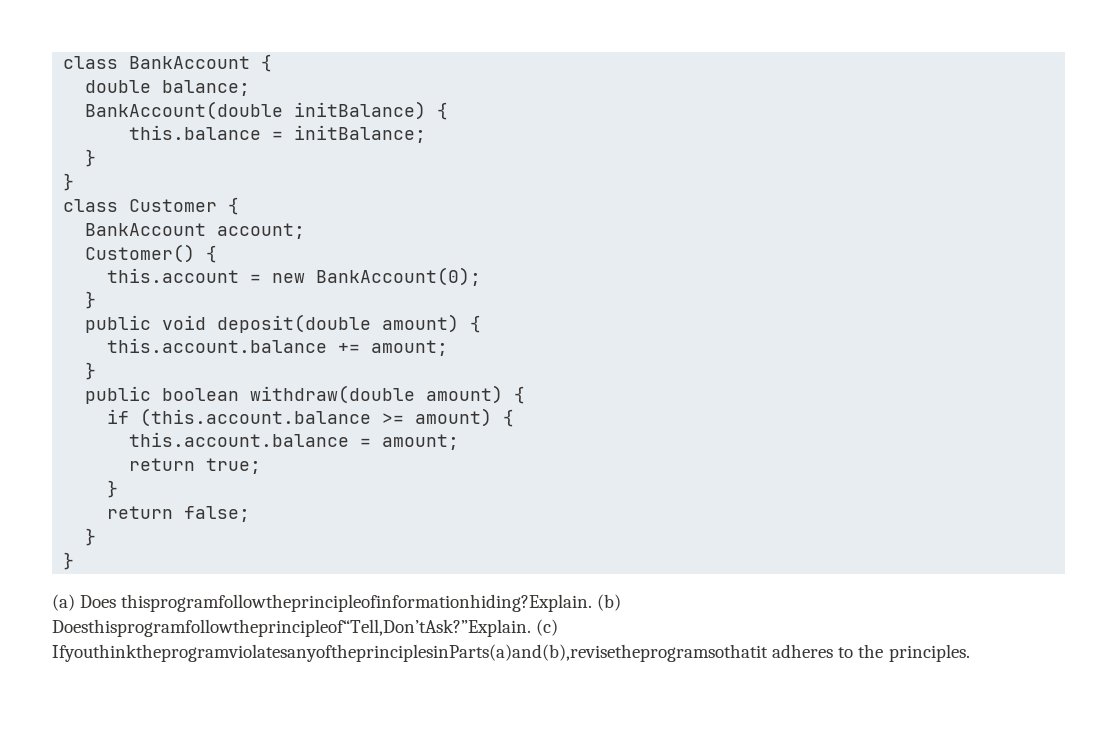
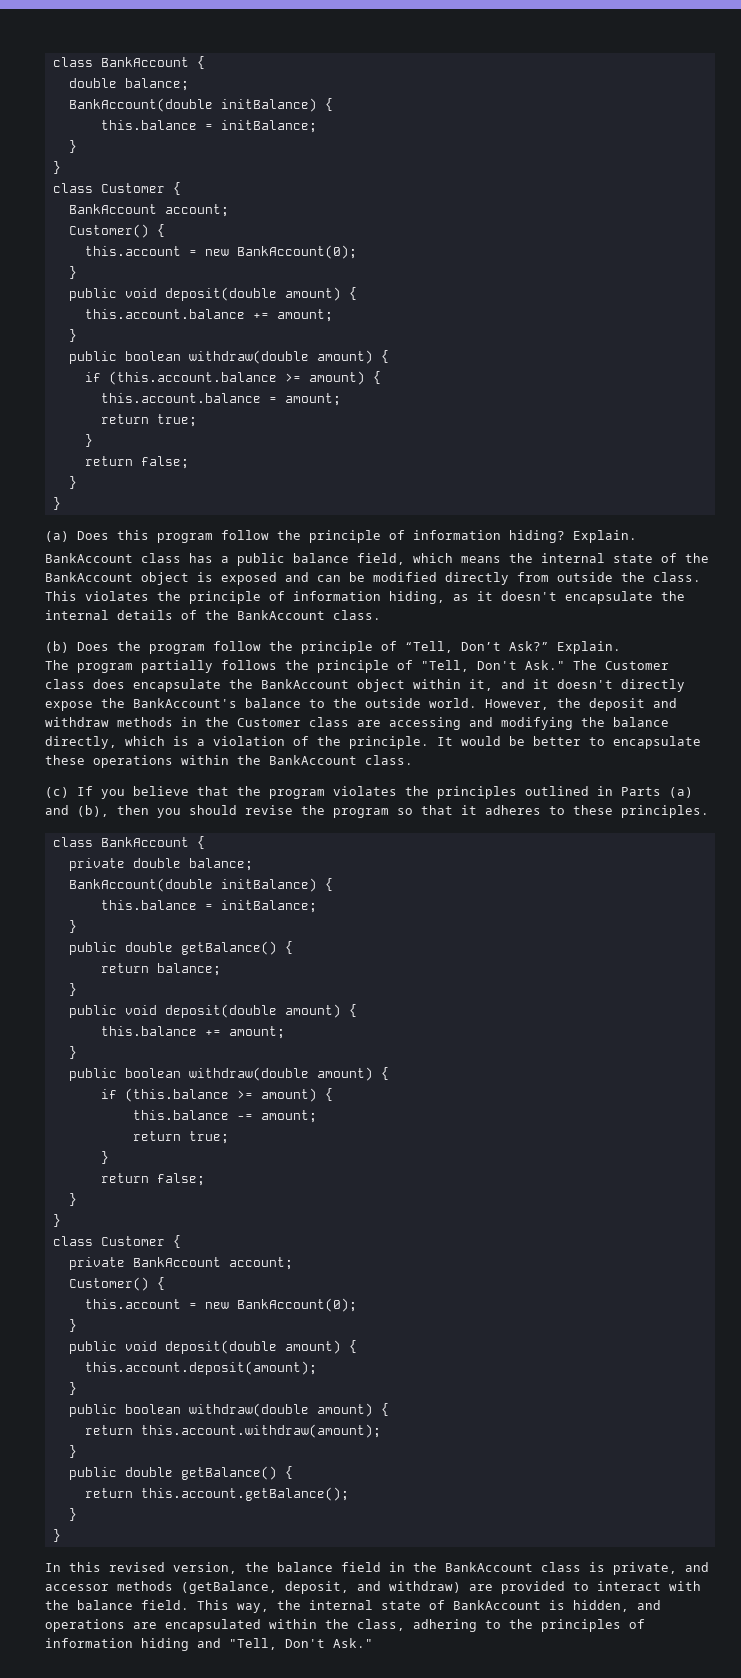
[121,594,622,612] [52,619,559,637] [52,644,970,662] thisprogramfollowtheprincipleofinformationhiding?Explain. (b) Doesthisprogramfollowtheprincipleof“Tell,Don’tAsk?”Explain. (c) IfyouthinktheprogramviolatesanyoftheprinciplesinParts(a)and(b),revisetheprogramsothatit adheres to the principles. -> [117,530,637,543] [45,553,709,566] [45,572,701,585] [45,591,685,604] [45,610,381,620] [45,641,621,654] [45,660,669,673] [45,679,685,692] [45,698,677,711] [45,717,669,730] [45,736,701,749] [45,755,413,768] [45,786,693,799] [45,805,709,818] [52,836,205,849] [68,858,253,871] [68,878,333,892] [100,900,317,913] [68,920,77,933] [68,941,293,955] [100,963,221,976] [68,983,77,996] [68,1004,357,1018] [100,1026,285,1039] [68,1046,77,1059] [68,1067,389,1081] [100,1088,333,1102] [132,1110,317,1123] [132,1131,229,1144] [100,1151,109,1164] [100,1173,205,1186] [68,1193,77,1206] [52,1214,61,1227] [52,1235,181,1248] [68,1257,293,1270] [68,1277,165,1291] [84,1298,357,1312] [68,1319,77,1332] [68,1340,357,1354] [84,1361,317,1375] [68,1382,77,1395] [68,1403,389,1417] [84,1424,381,1438] [68,1445,77,1458] [68,1466,293,1480] [84,1487,349,1501] [68,1508,77,1521] [52,1529,61,1542] [45,1562,709,1575] [45,1581,701,1594] [45,1600,661,1613] [45,1619,645,1632] [45,1638,373,1651] this program follow the principle of information hiding? Explain. // BankAccount class has a public balance field, which means the internal state of the BankAccount object is exposed and can be modified directly from outside the class. This violates the principle of information hiding, as it doesn't encapsulate the internal details of the BankAccount class. // (b) Does the program follow the principle of “Tell, Don’t Ask?” Explain. // The program partially follows the principle of "Tell, Don't Ask." The Customer class does encapsulate the BankAccount object within it, and it doesn't directly expose the BankAccount's balance to the outside world. However, the deposit and withdraw methods in the Customer class are accessing and modifying the balance directly, which is a violation of the principle. It would be better to encapsulate these operations within the BankAccount class. // (c) If you believe that the program violates the principles outlined in Parts (a) and (b), then you should revise the program so that it adheres to these principles. // class BankAccount { // private double balance; // BankAccount(double initBalance) { // this.balance = initBalance; // } // public double getBalance() { // return balance; // } // public void deposit(double amount) { // this.balance += amount; // } // public boolean withdraw(double amount) { // if (this.balance >= amount) { // this.balance -= amount; // return true; // } // return false; // } // } // class Customer { // private BankAccount account; // Customer() { // this.account = new BankAccount(0); // } // public void deposit(double amount) { // this.account.deposit(amount); // } // public boolean withdraw(double amount) { // return this.account.withdraw(amount); // } // public double getBalance() { // return this.account.getBalance(); // } // } // In this revised version, the balance field in the BankAccount class is private, and accessor methods (getBalance, deposit, and withdraw) are provided to interact with the balance field. This way, the internal state of BankAccount is hidden, and operations are encapsulated within the class, adhering to the principles of information hiding and "Tell, Don't Ask."

